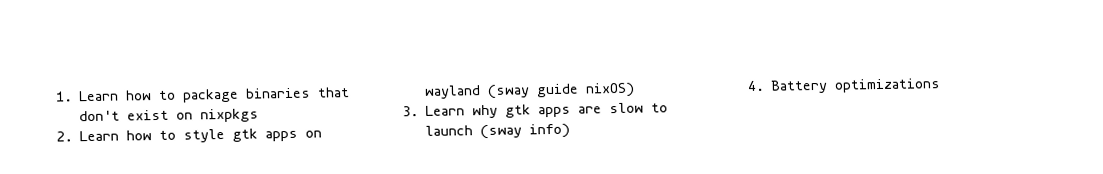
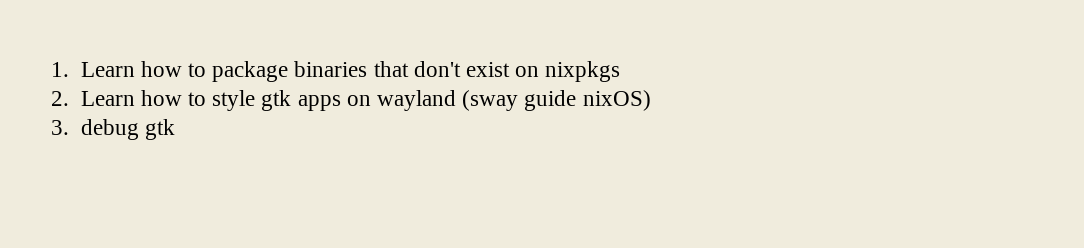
[425,102,669,119] [425,123,571,140] [747,78,942,94] Learn why gtk apps are slow to launch (sway info) // 4. Battery optimizations -> [80,119,175,140] debug gtk

